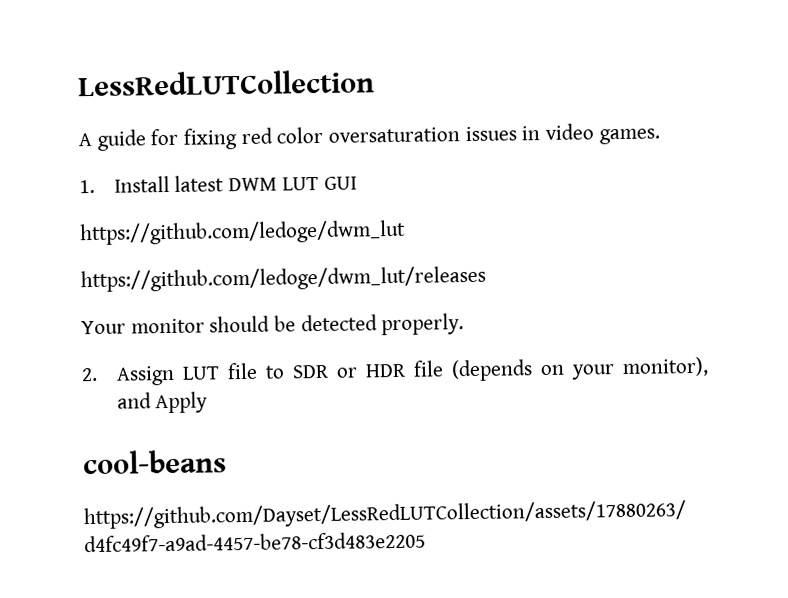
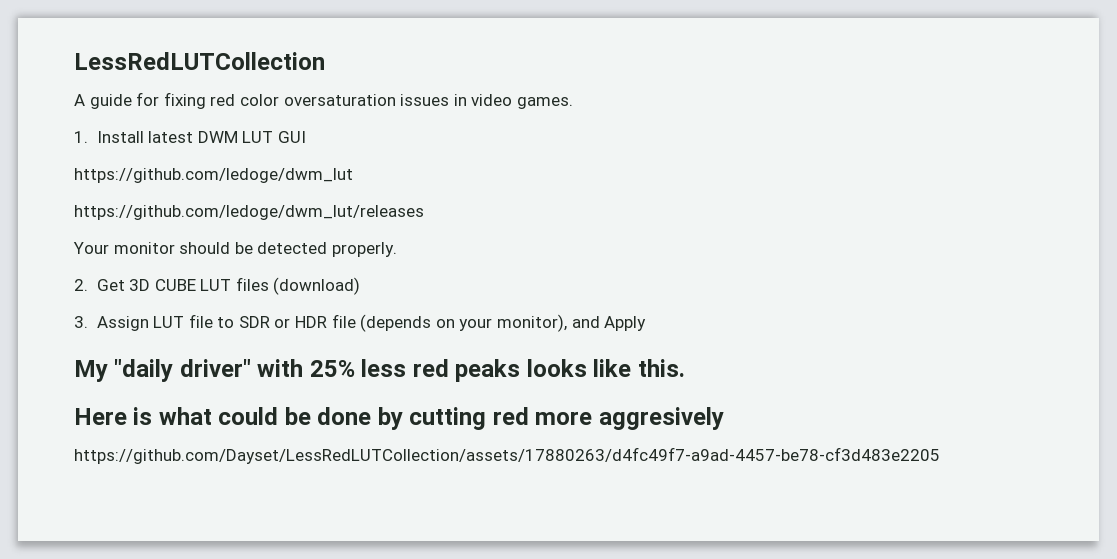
(98, 374) none -> [96,277,361,295] [74,316,88,328] Get 3D CUBE LUT files (download) // 3.
[82,449,227,475] cool-beans -> [74,359,685,382] [74,407,724,430] My "daily driver" with 25% less red peaks looks like this. // Here is what could be done by cutting red more aggresively

